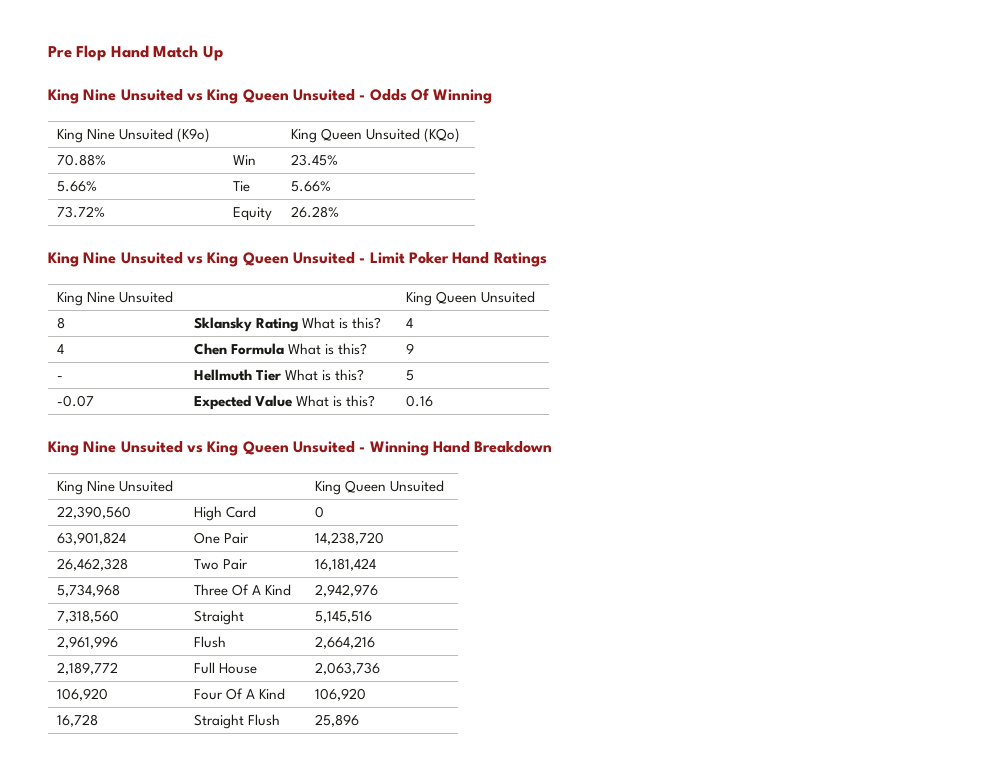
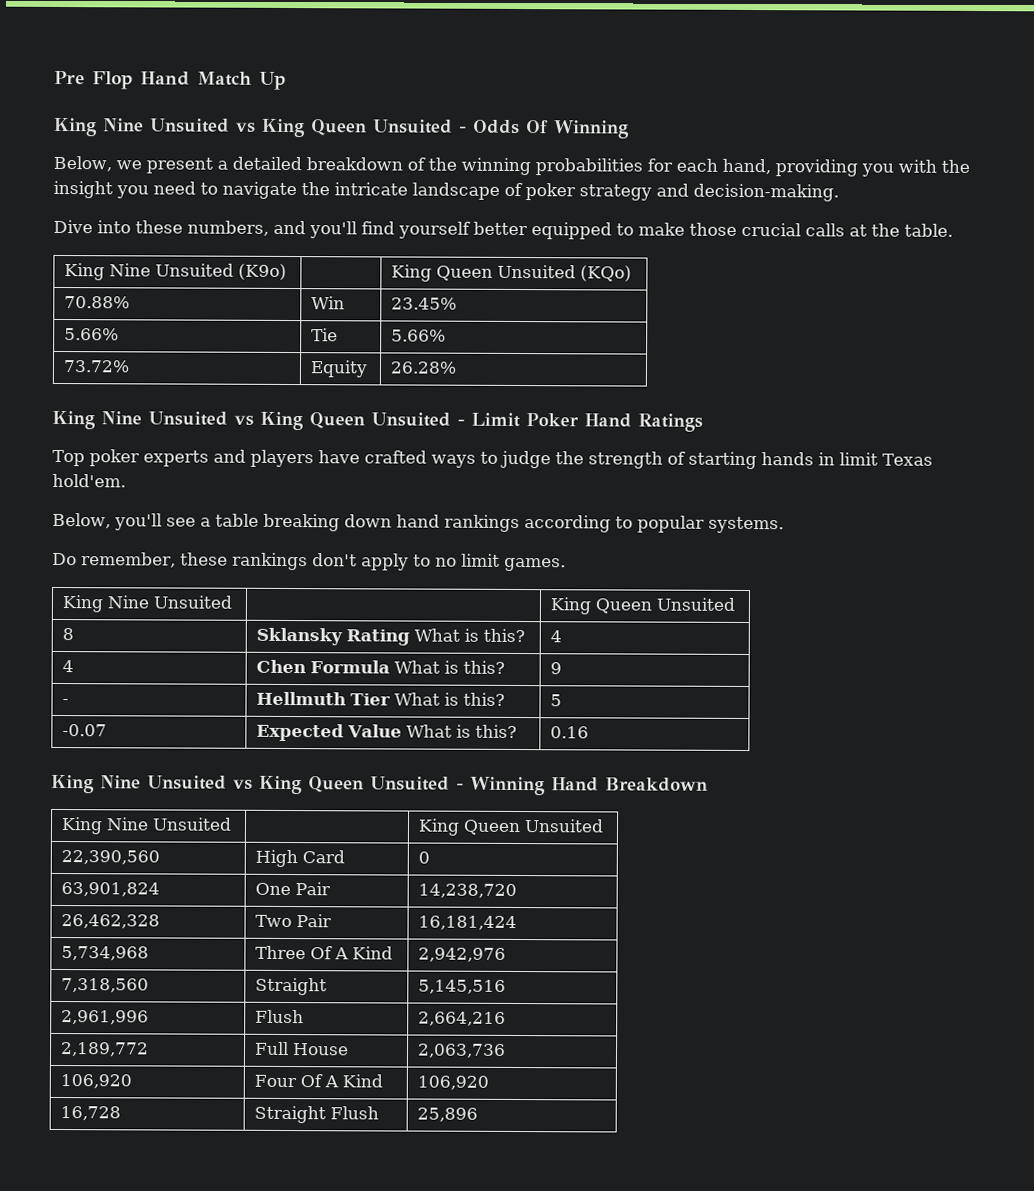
(493, 96) none -> [53,155,970,177] [53,180,839,202] [53,219,953,240] // Below, we present a detailed breakdown of the winning probabilities for each hand, providing you with the insight you need to navigate the intricate landscape of poker strategy and decision-making. // Dive into these numbers, and you'll find yourself better equipped to make those crucial calls at the table.
(547, 259) none -> [52,449,933,470] [52,473,126,488] [52,512,784,534] [52,552,566,572] // Top poker experts and players have crafted ways to judge the strength of starting hands in limit Texas hold'em. // Below, you'll see a table breaking down hand rankings according to popular systems. // Do remember, these rankings don't apply to no limit games.

